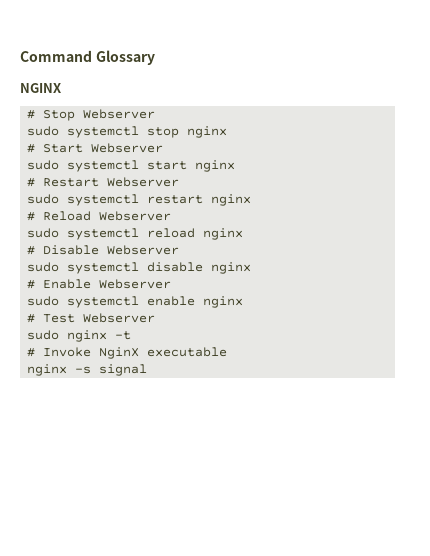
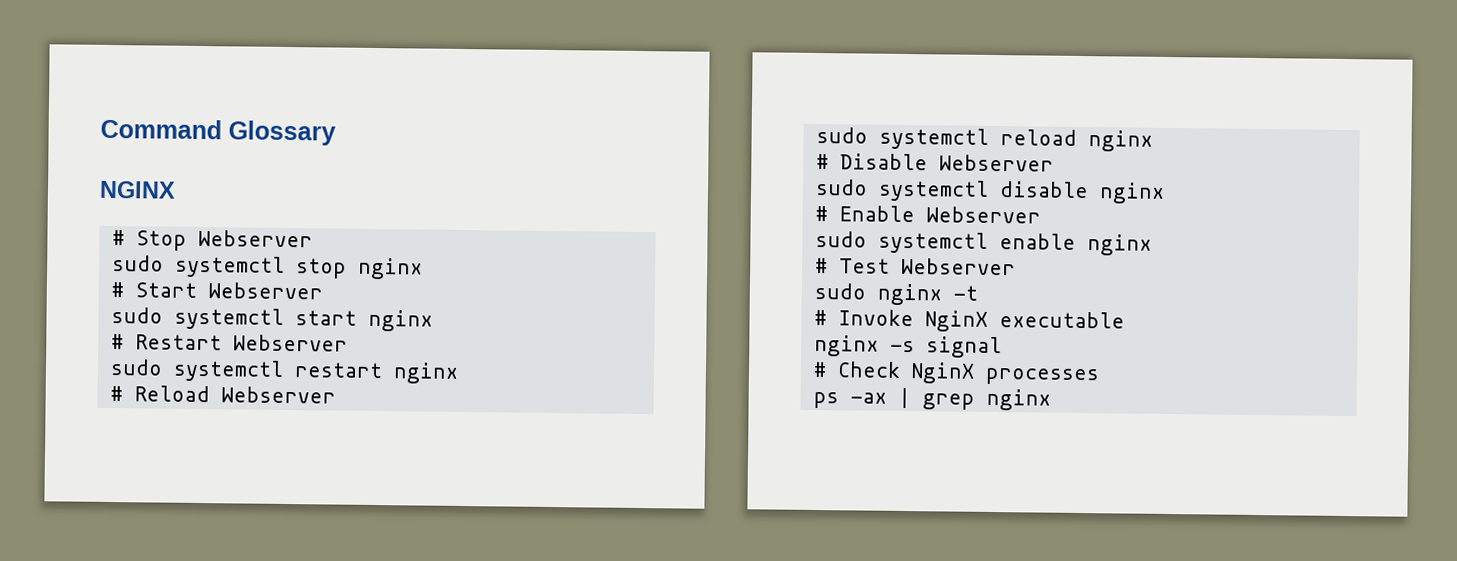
(147, 370) none -> [812,361,1100,386] [812,387,1051,411] // # Check NginX processes // ps -ax | grep nginx

